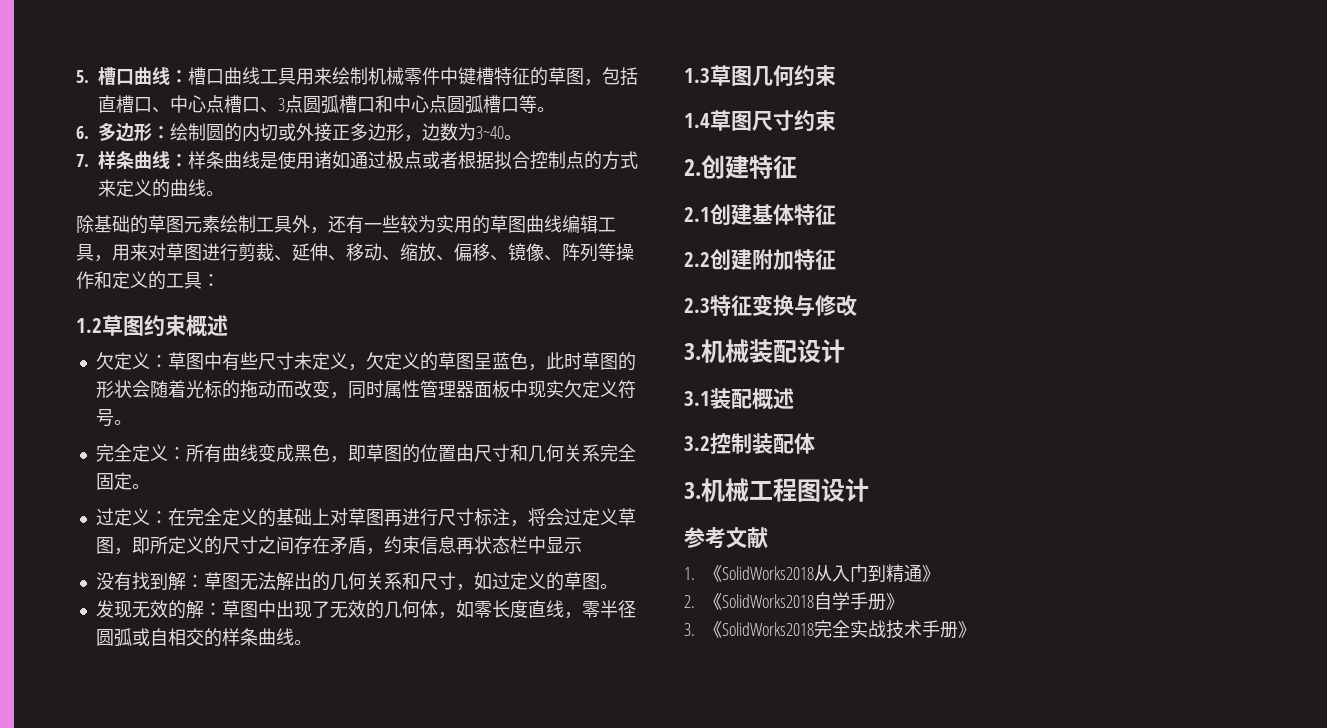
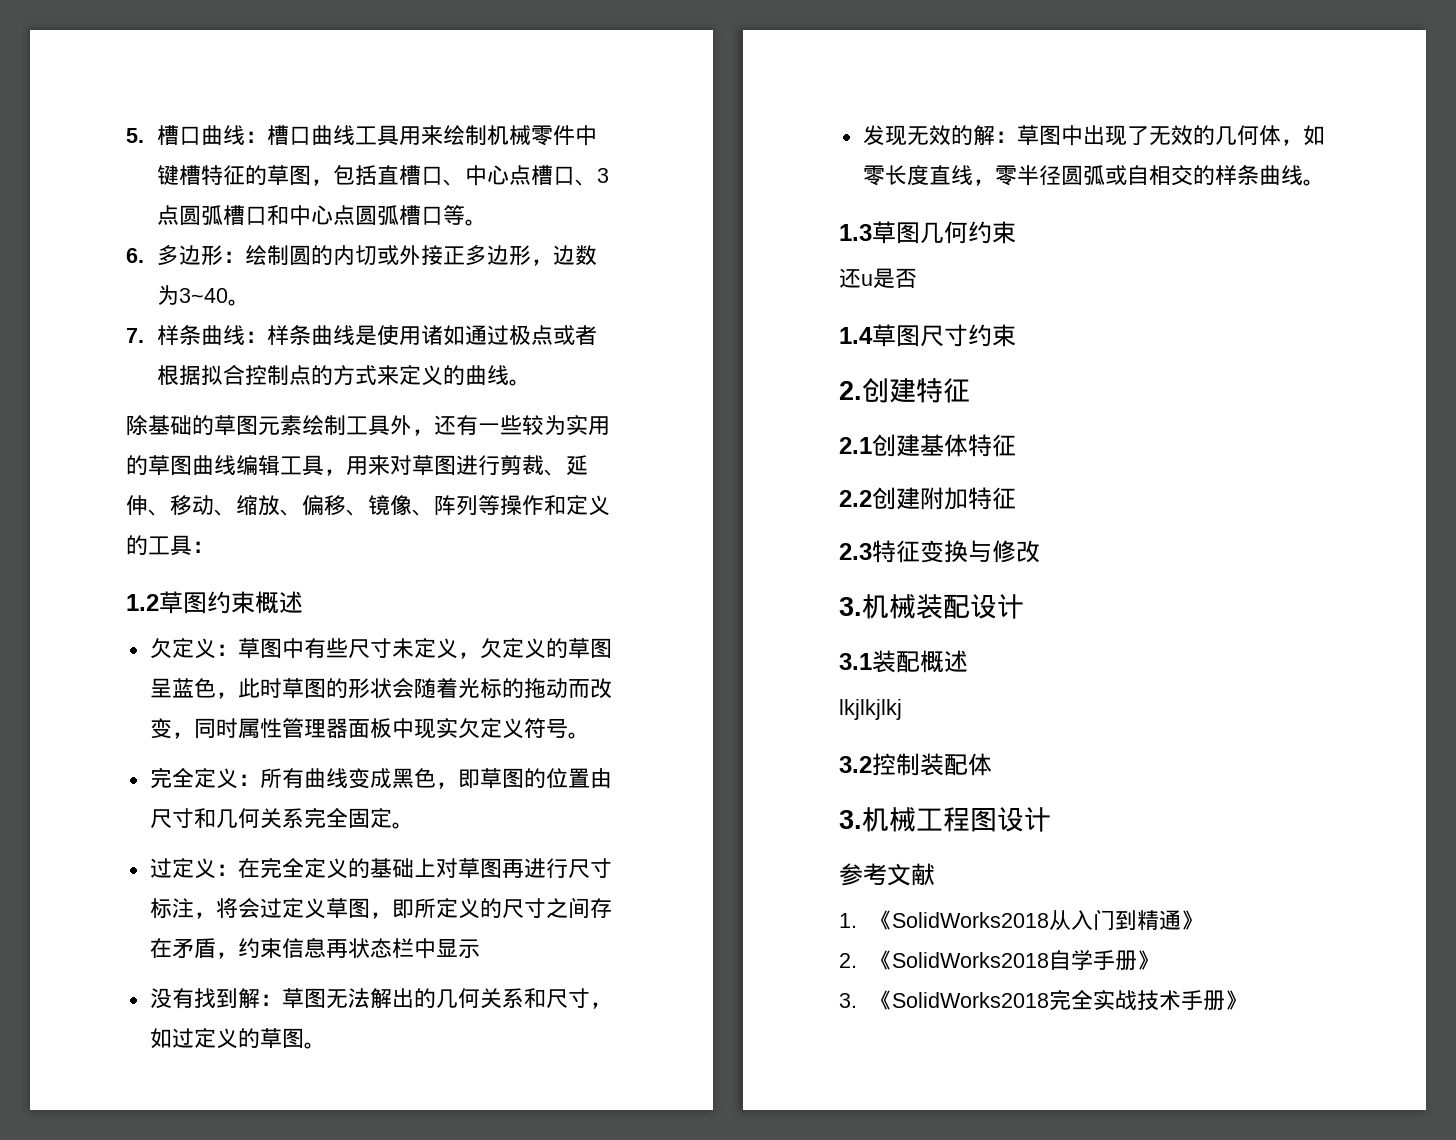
(836, 75) none -> [839,268,917,288] // 还u是否
(794, 398) none -> [839,699,902,720] // lkjlkjlkj

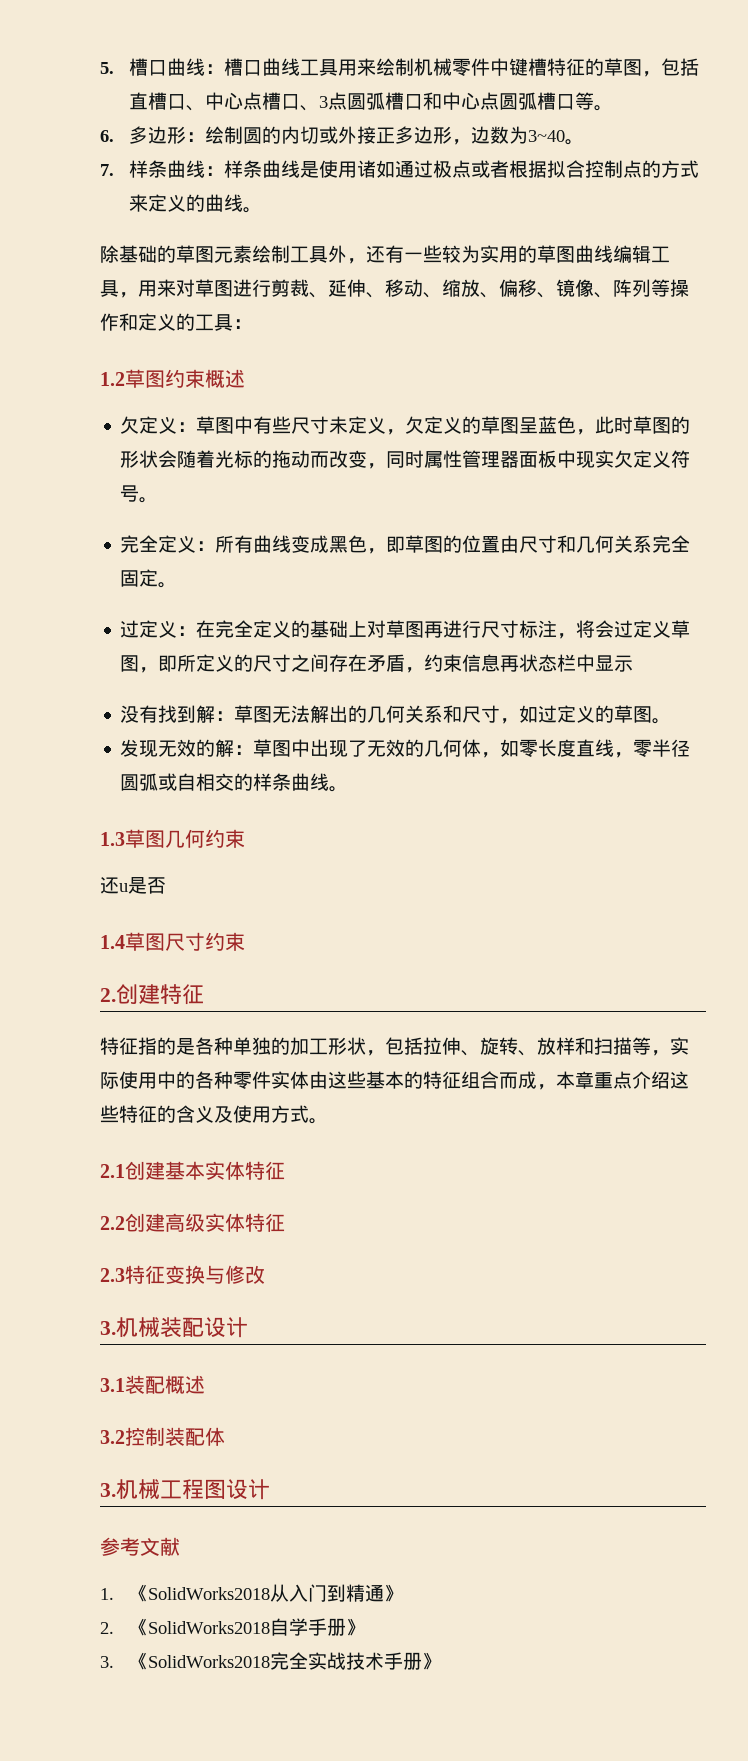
(970, 390) none -> [100,1037,689,1056] [100,1071,689,1090] [100,1105,328,1124] // 特征指的是各种单独的加工形状，包括拉伸、旋转、放样和扫描等，实际使用中的各种零件实体由这些基本的特征组合而成，本章重点介绍这些特征的含义及使用方式。
(944, 445) none -> [185,1161,225,1180] 本实
[920,487,968,510] 附加 -> [165,1213,245,1232] 高级实体
[839,699,902,720] // lkjlkjlkj -> (205, 1384) none

